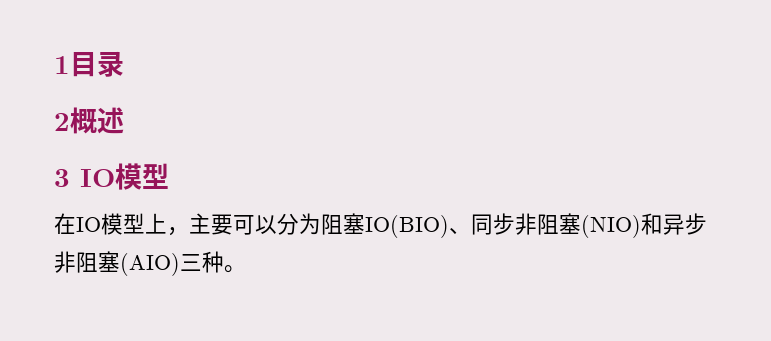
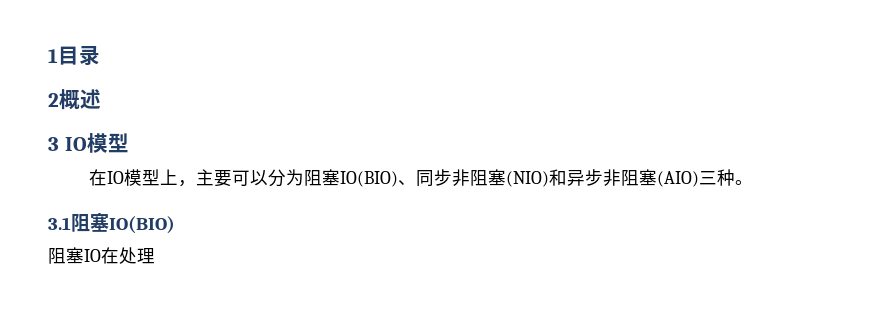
(246, 269) none -> [48,213,175,234] [48,247,155,264] // 3.1阻塞IO(BIO) // 阻塞IO在处理

